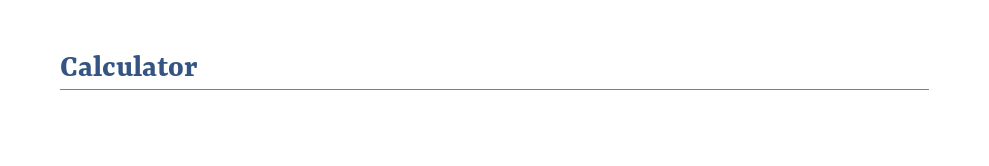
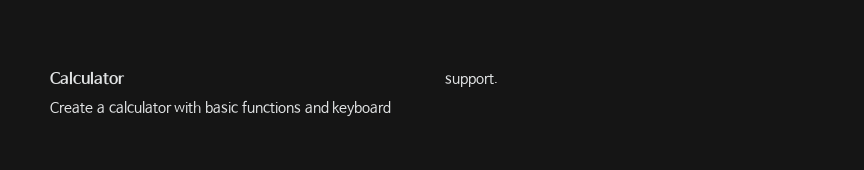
(198, 65) none -> [50,100,392,117] [445,74,498,87] // Create a calculator with basic functions and keyboard support.

